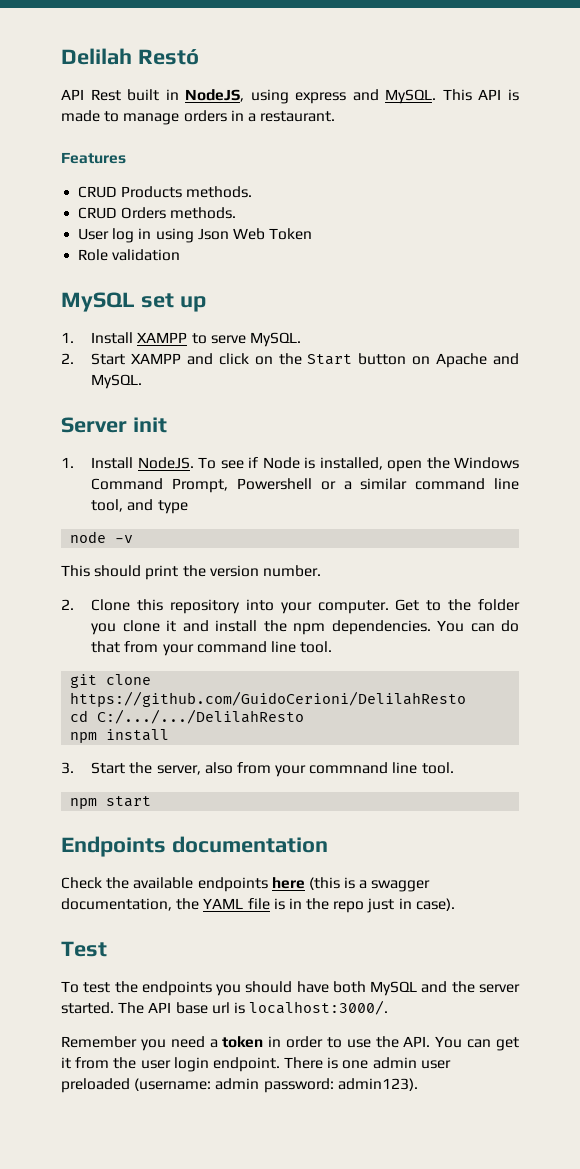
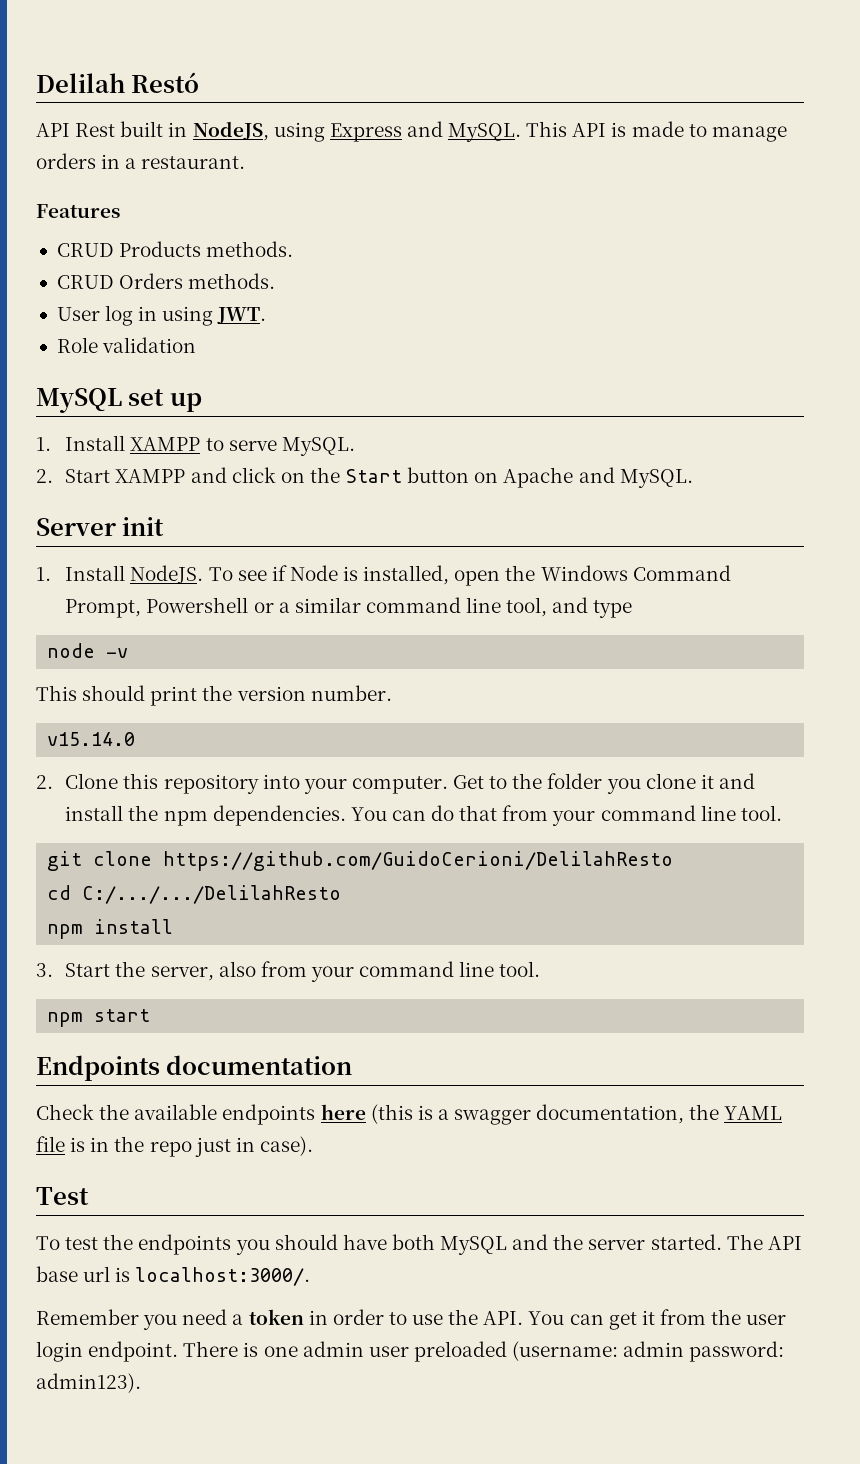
[295,92,347,104] express -> [329,123,402,142] Express
[197,228,313,240] Json Web Token -> [217,307,267,324] JWT.
(321, 571) none -> [47,732,136,746] // v15.14.0
[309,762,389,774] commnand -> [359,961,455,977] command

